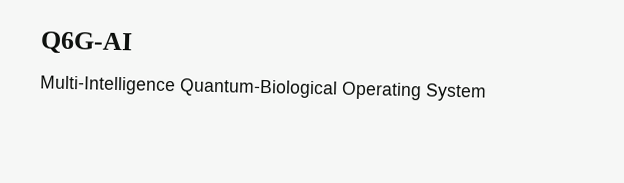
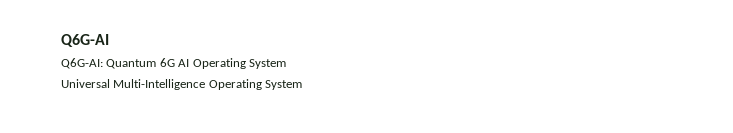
[39,75,338,99] Multi-Intelligence Quantum-Biological -> [61,58,286,69] [61,79,206,90] Q6G-AI: Quantum 6G AI Operating System // Universal Multi-Intelligence

